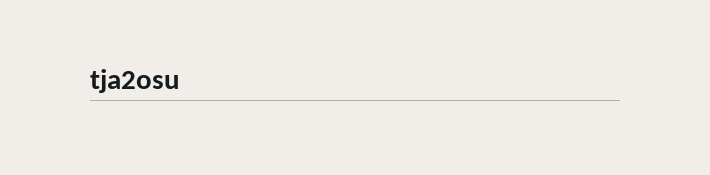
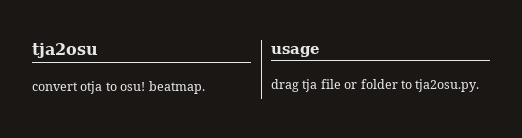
(180, 81) none -> [32,81,205,94] [271,46,320,57] [271,79,480,92] // convert otja to osu! beatmap. // usage // drag tja file or folder to tja2osu.py.

